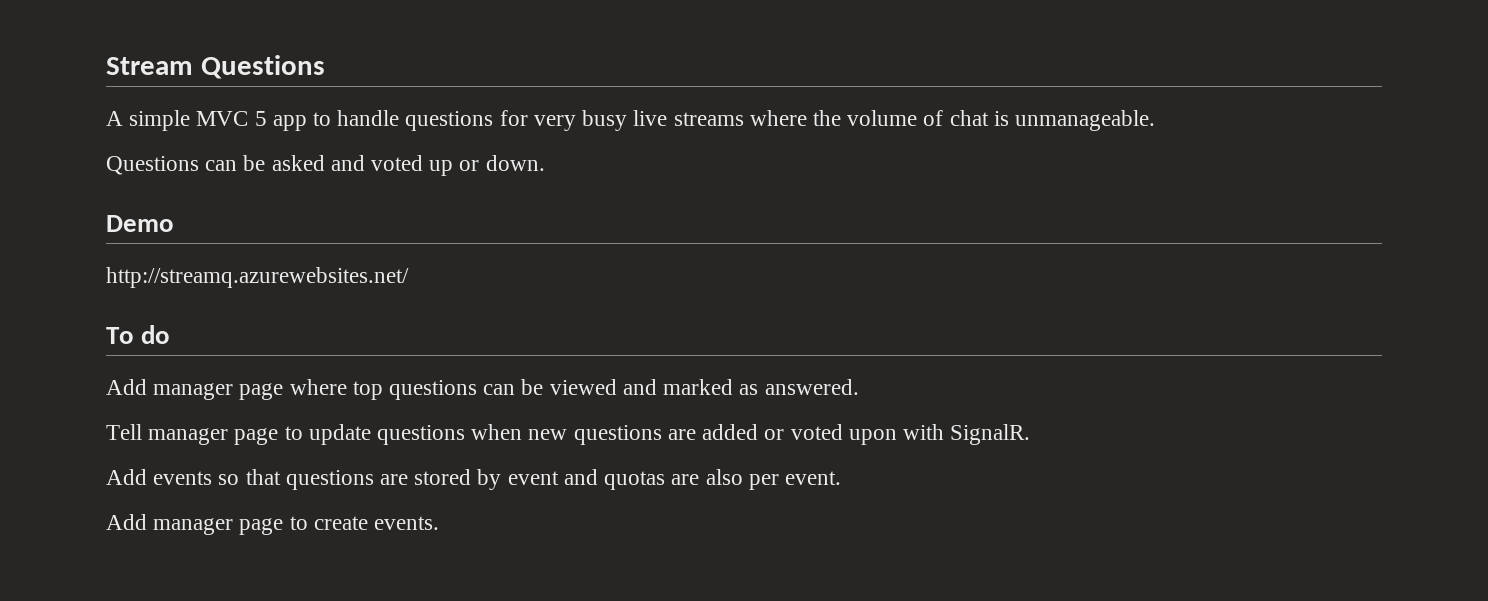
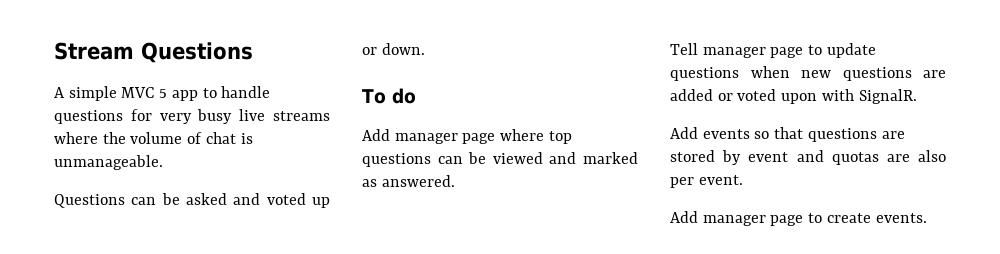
[106,215,174,232] [106,267,409,288] // Demo // http://streamq.azurewebsites.net/ -> (425, 49) none

